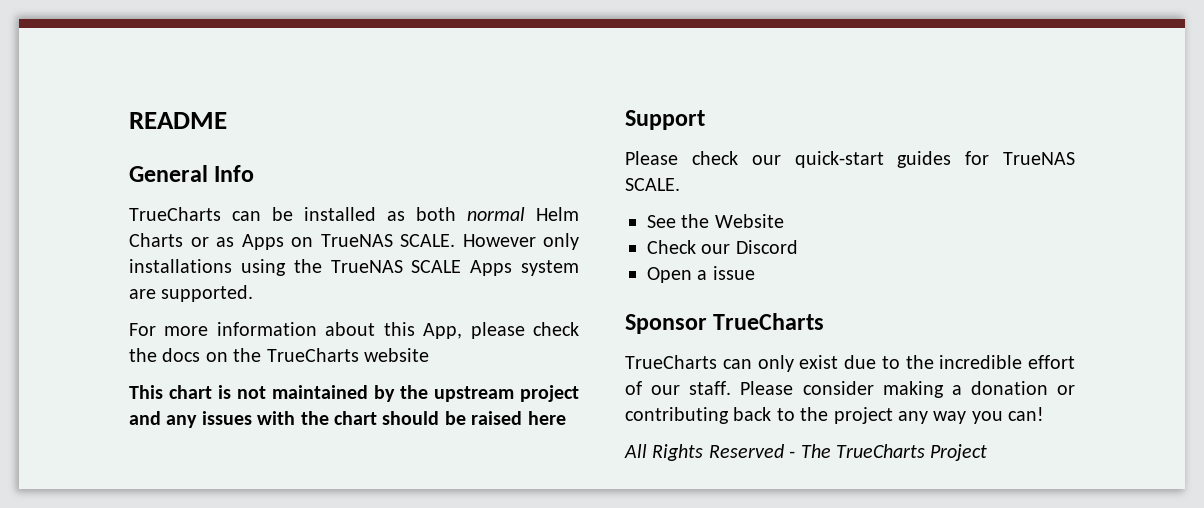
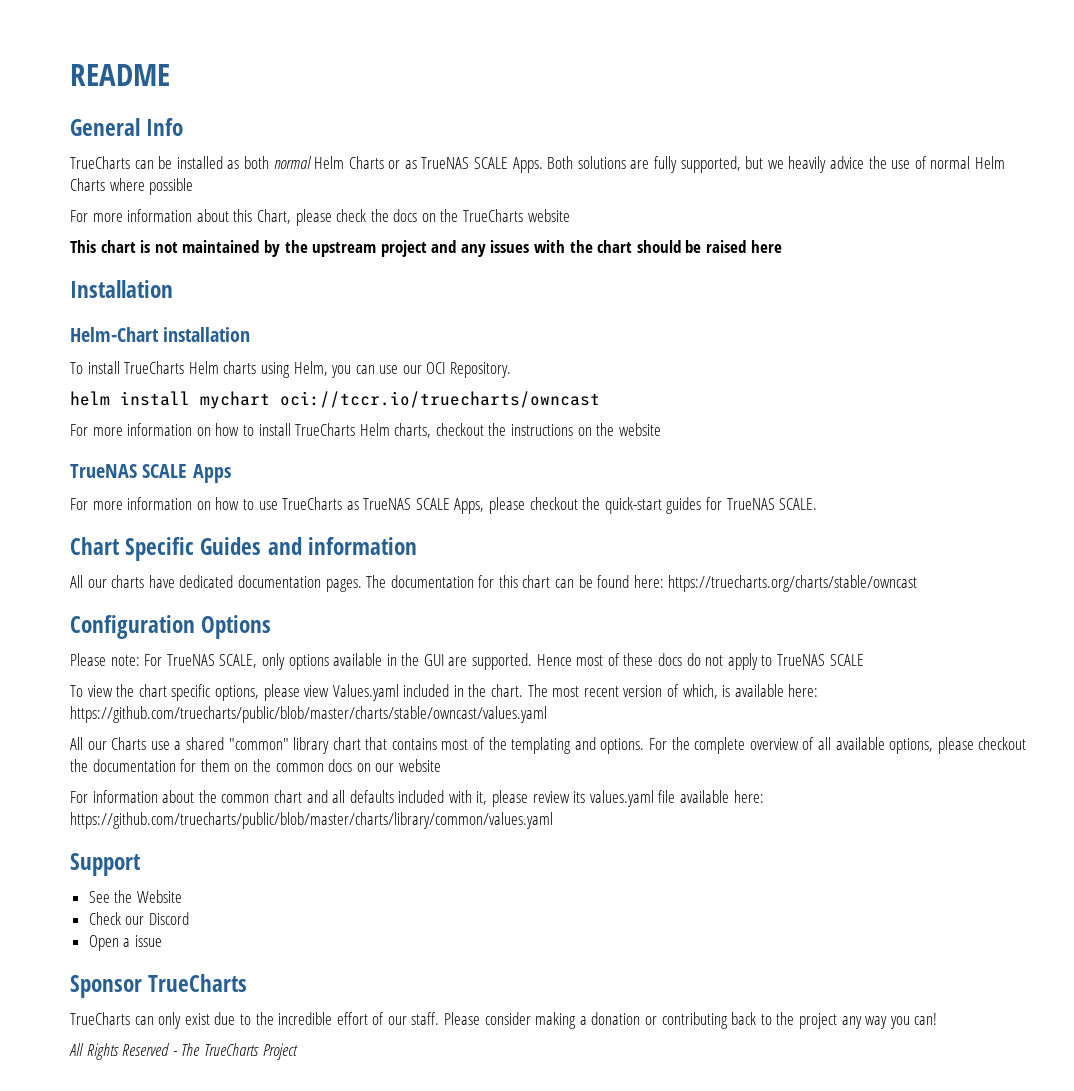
[241,233,579,250] [129,259,579,276] [129,285,254,302] Apps on TrueNAS SCALE. However only installations using the TrueNAS SCALE Apps system are supported. -> [421,156,1005,173] [70,178,194,195] TrueNAS SCALE Apps. Both solutions are fully supported, but we heavily advice the use of normal Helm Charts where possible
[423,323,463,339] App, -> [256,209,291,224] Chart,
[625,110,705,130] [625,151,781,165] Support // Please check our -> [70,280,173,298] [70,327,251,342] [70,361,512,378] [70,391,600,409] [70,423,661,438] [70,464,231,483] [70,497,601,514] Installation // Helm-Chart installation // To install TrueCharts Helm charts using Helm, you can use our OCI Repository. // helm install mychart oci://tccr.io/truecharts/owncast // For more information on how to install TrueCharts Helm charts, checkout the instructions on the website // TrueNAS SCALE Apps // For more information on how to use TrueCharts as TrueNAS SCALE Apps, please checkout the
(680, 184) none -> [70,537,417,561] [70,575,918,592] [70,615,272,639] [70,653,864,670] [70,684,819,701] [70,706,547,723] [70,737,1027,754] [70,759,441,772] [70,790,764,807] [70,812,553,829] [70,853,140,876] // Chart Specific Guides and information // All our charts have dedicated documentation pages. The documentation for this chart can be found here: https://truecharts.org/charts/stable/owncast // Configuration Options // Please note: For TrueNAS SCALE, only options available in the GUI are supported. Hence most of these docs do not apply to TrueNAS SCALE // To view the chart specific options, please view Values.yaml included in the chart. The most recent version of which, is available here: https://github.com/truecharts/public/blob/master/charts/stable/owncast/values.yaml // All our Charts use a shared "common" library chart that contains most of the templating and options. For the complete overview of all available options, please checkout the documentation for them on the common docs on our website // For information about the common chart and all defaults included with it, please review its values.yaml file available here: https://github.com/truecharts/public/blob/master/charts/library/common/values.yaml // Support

